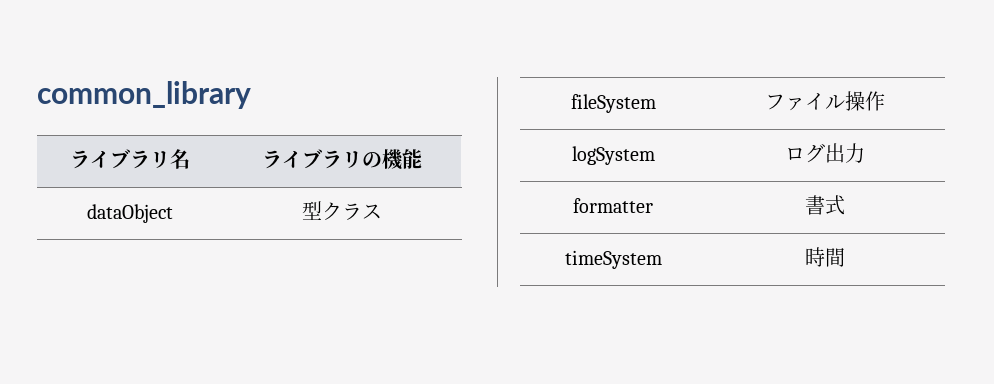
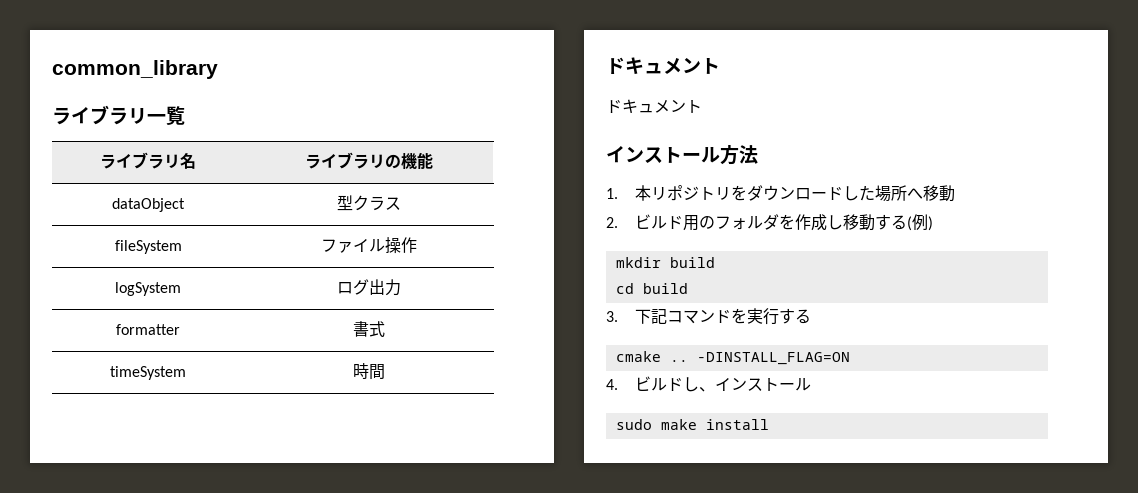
(251, 95) none -> [52,105,185,125] // ライブラリ一覧
(845, 257) none -> [606,57,720,74] [606,99,702,113] [606,144,758,165] [606,185,956,202] [606,214,934,231] [615,257,715,268] [615,283,688,294] [606,308,812,325] [615,351,850,365] [606,376,812,392] [615,419,769,430] // ドキュメント // ドキュメント // インストール方法 // 1.本リポジトリをダウンロードした場所へ移動 // 2.ビルド用のフォルダを作成し移動する(例) // mkdir build // cd build // 3.下記コマンドを実行する // cmake .. -DINSTALL_FLAG=ON // 4.ビルドし、インストール // sudo make install

